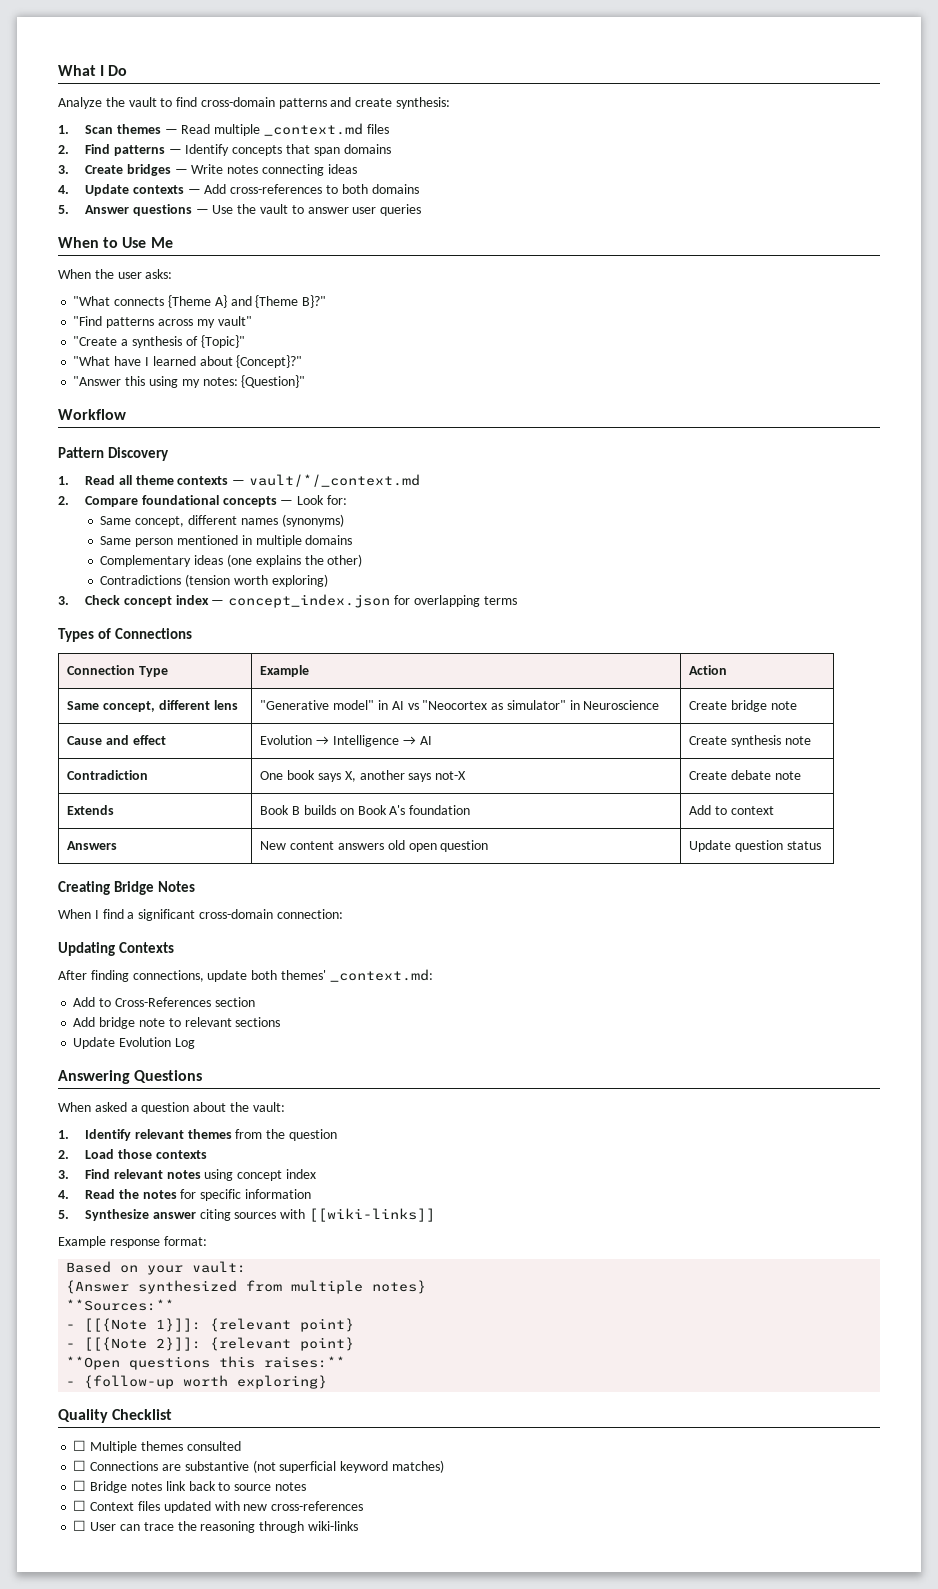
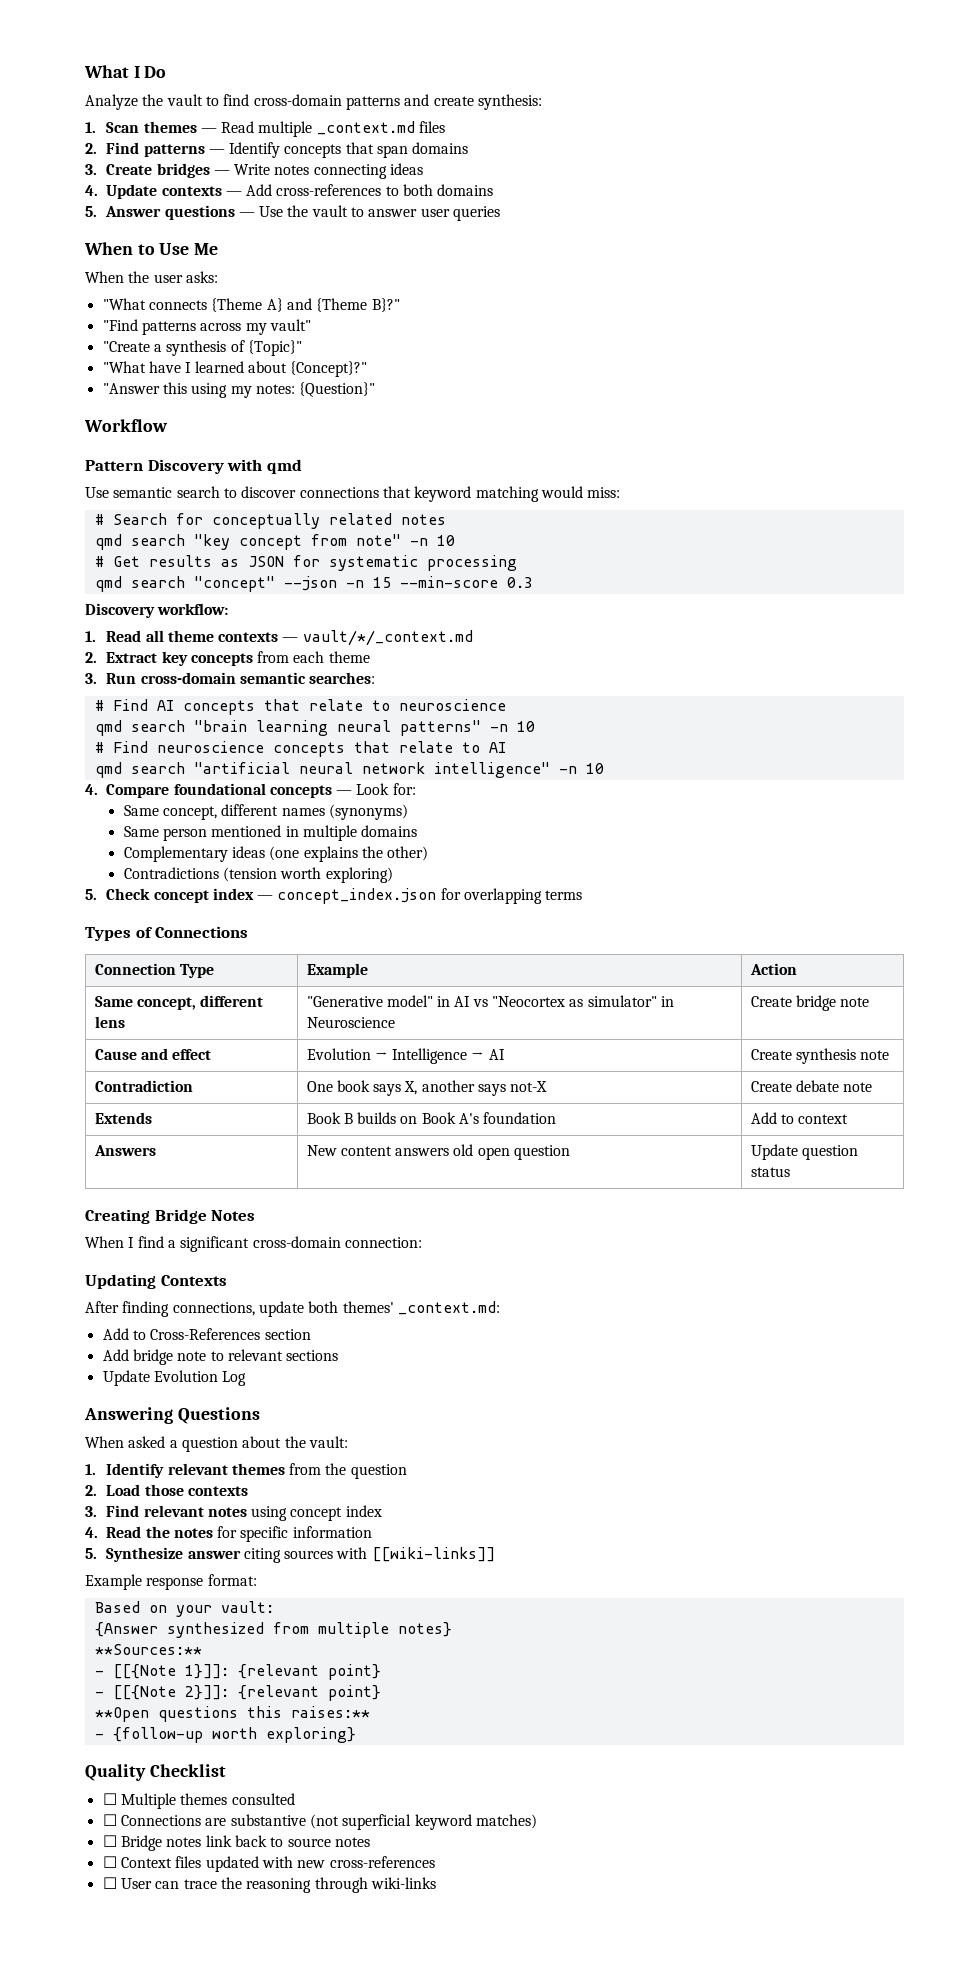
(169, 454) none -> [227,459,302,474] [85,486,621,502] [94,513,446,529] [94,534,455,550] [94,555,517,571] [94,576,533,592] [85,603,229,618] with qmd // Use semantic search to discover connections that keyword matching would miss: // # Search for conceptually related notes // qmd search "key concept from note" -n 10 // # Get results as JSON for systematic processing // qmd search "concept" --json -n 15 --min-score 0.3 // Discovery workflow:
(69, 500) none -> [106,651,370,666] [85,672,376,684] [94,699,506,715] [94,720,535,736] [94,741,506,757] [94,762,604,778] [85,784,98,795] Extract key concepts from each theme // 3. Run cross-domain semantic searches: // # Find AI concepts that relate to neuroscience // qmd search "brain learning neural patterns" -n 10 // # Find neuroscience concepts that relate to AI // qmd search "artificial neural network intelligence" -n 10 // 4.
[58,596,69,605] 3. -> [85,889,97,900] 5.

